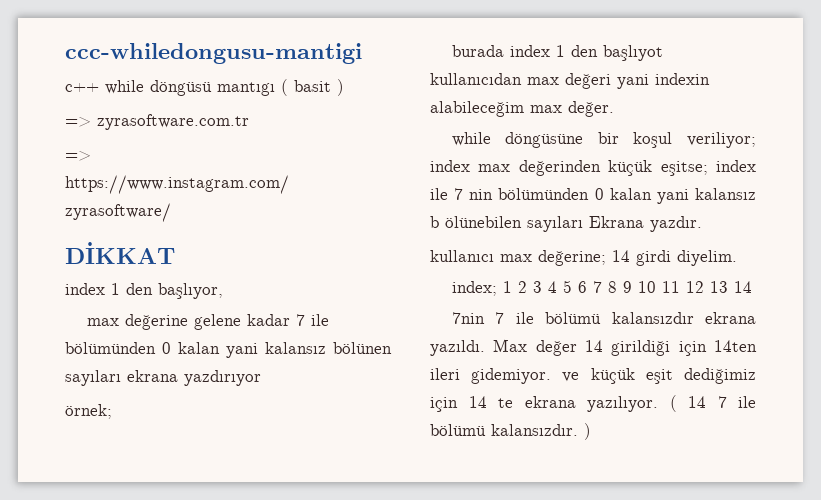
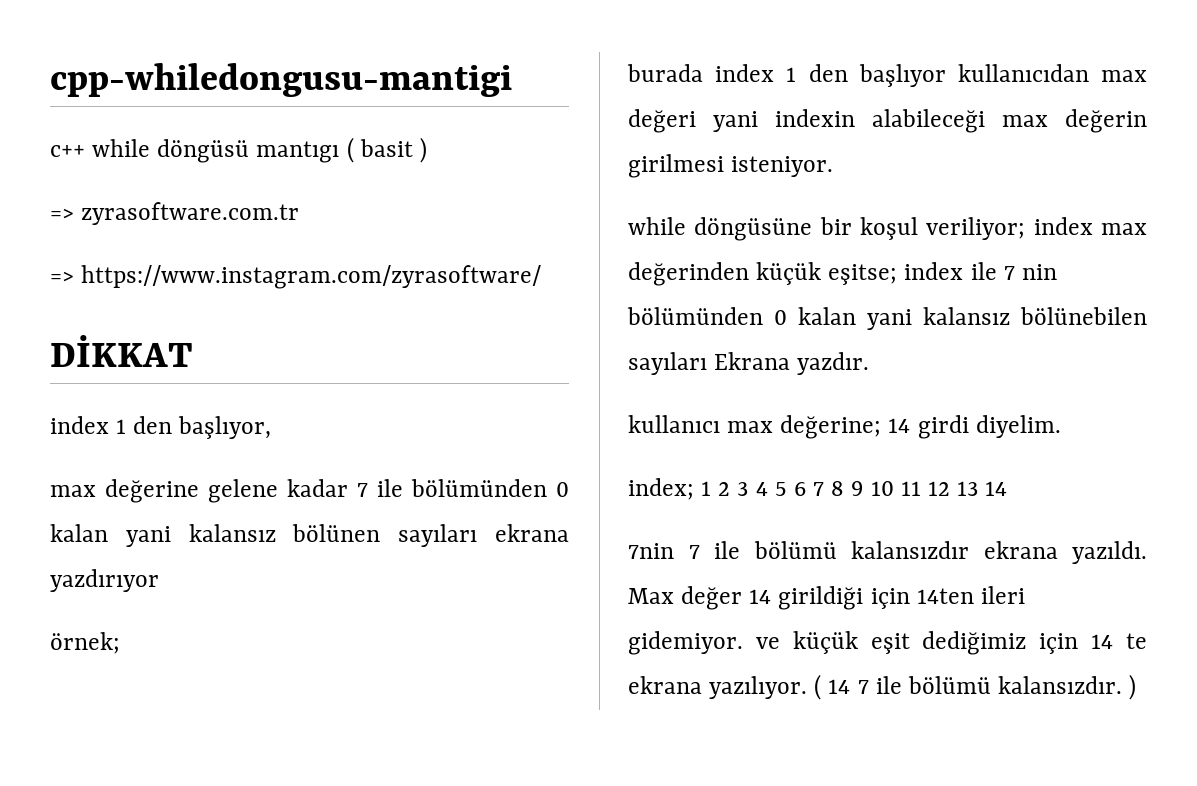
[65,43,362,64] ccc-whiledongusu-mantigi -> [50,63,512,97] cpp-whiledongusu-mantigi
[602,45,663,61] başlıyot -> [858,64,946,87] başlıyor
[430,101,614,117] alabileceğim max değer. -> [872,109,1147,133] [628,154,834,178] alabileceği max değerin girilmesi isteniyor.
[430,216,522,228] b ölünebilen -> [1020,307,1147,325] bölünebilen

